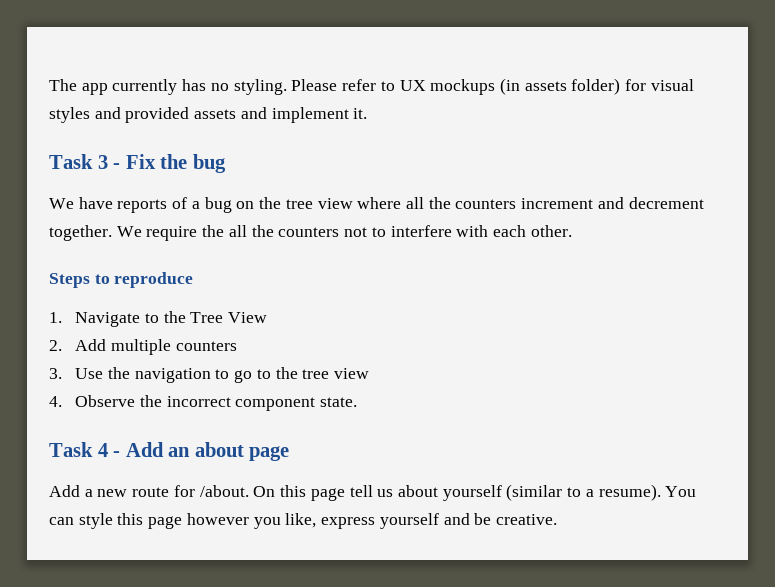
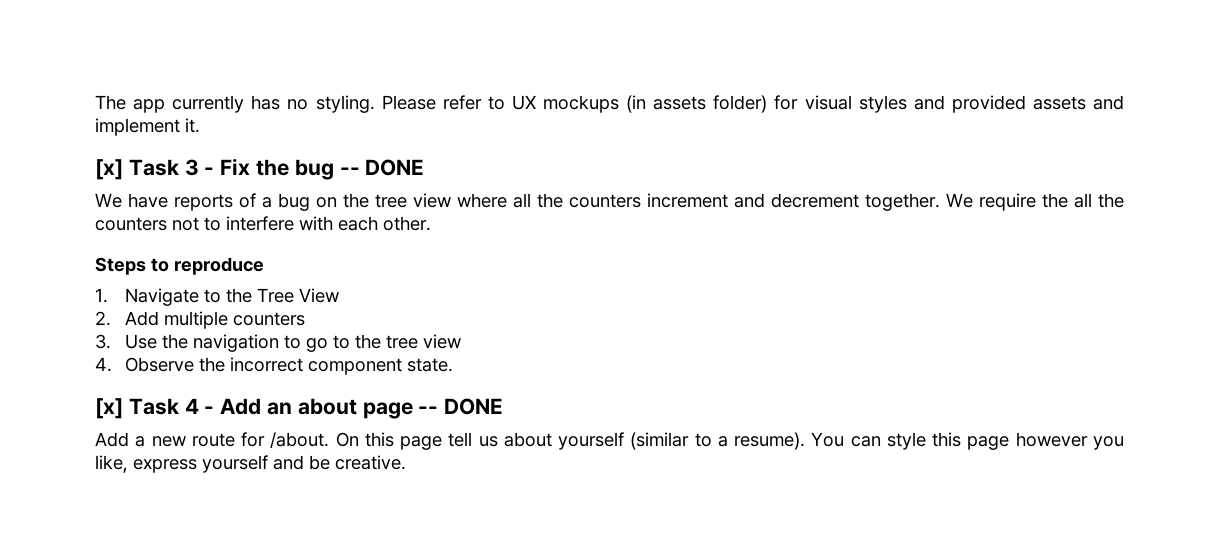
(368, 113) none -> [95,159,123,180] [x]
(226, 163) none -> [339,159,425,176] -- DONE
(358, 402) none -> [95,398,123,419] [x]
(290, 453) none -> [418,398,504,415] -- DONE

